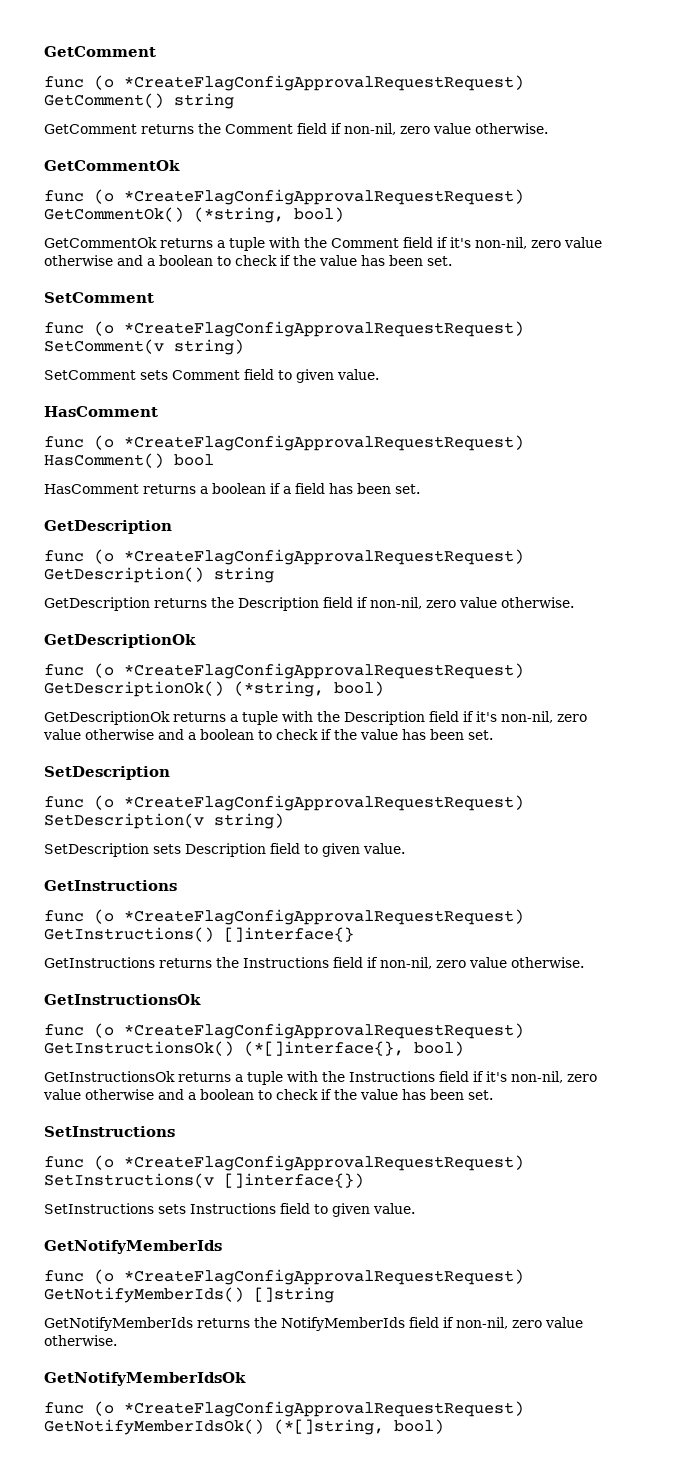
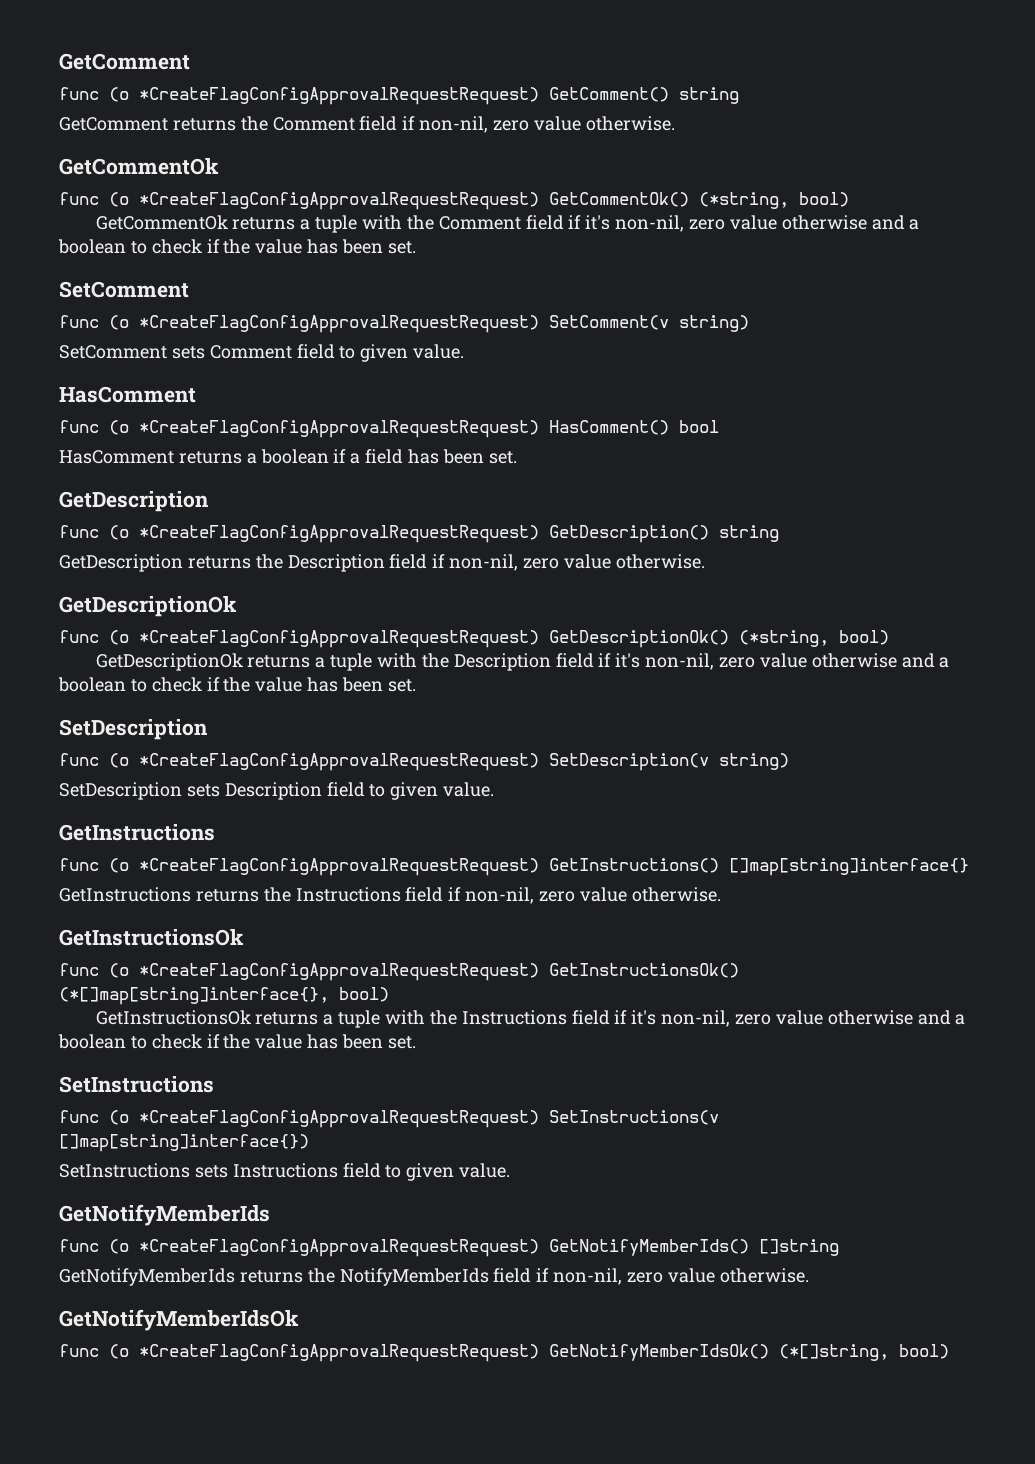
[224,927,354,942] []interface{} -> [729,858,969,876] []map[string]interface{}
[244,1041,404,1056] (*[]interface{}, -> [59,987,329,1005] (*[]map[string]interface{},
[224,1173,364,1188] []interface{}) -> [59,1134,309,1152] []map[string]interface{})

